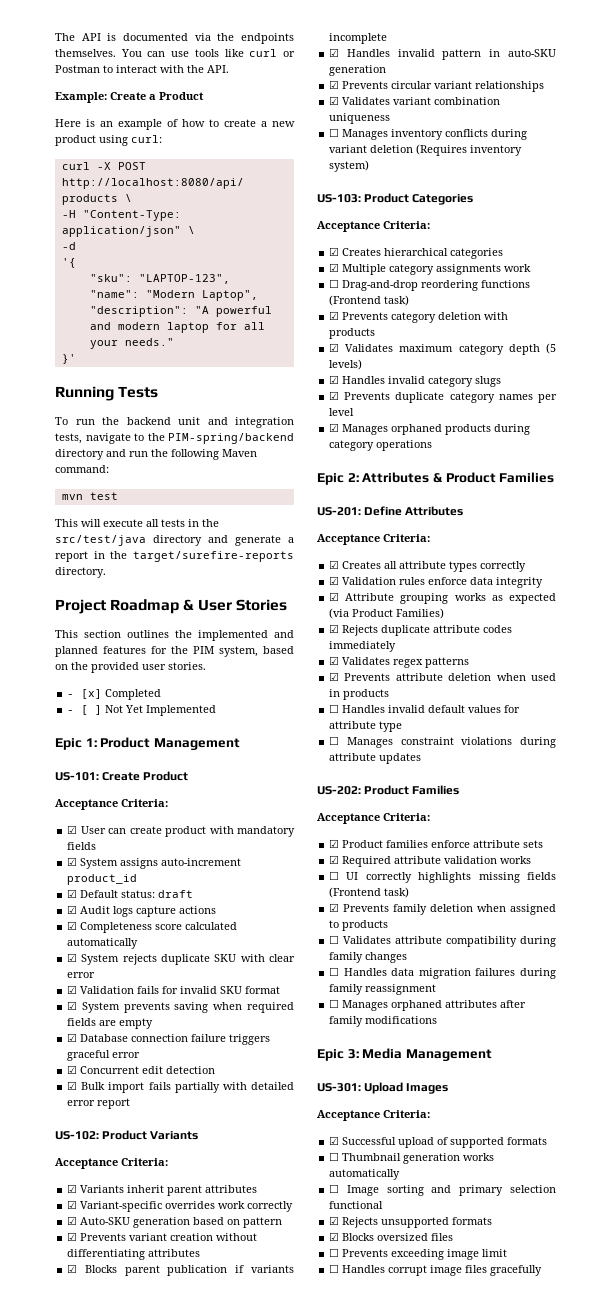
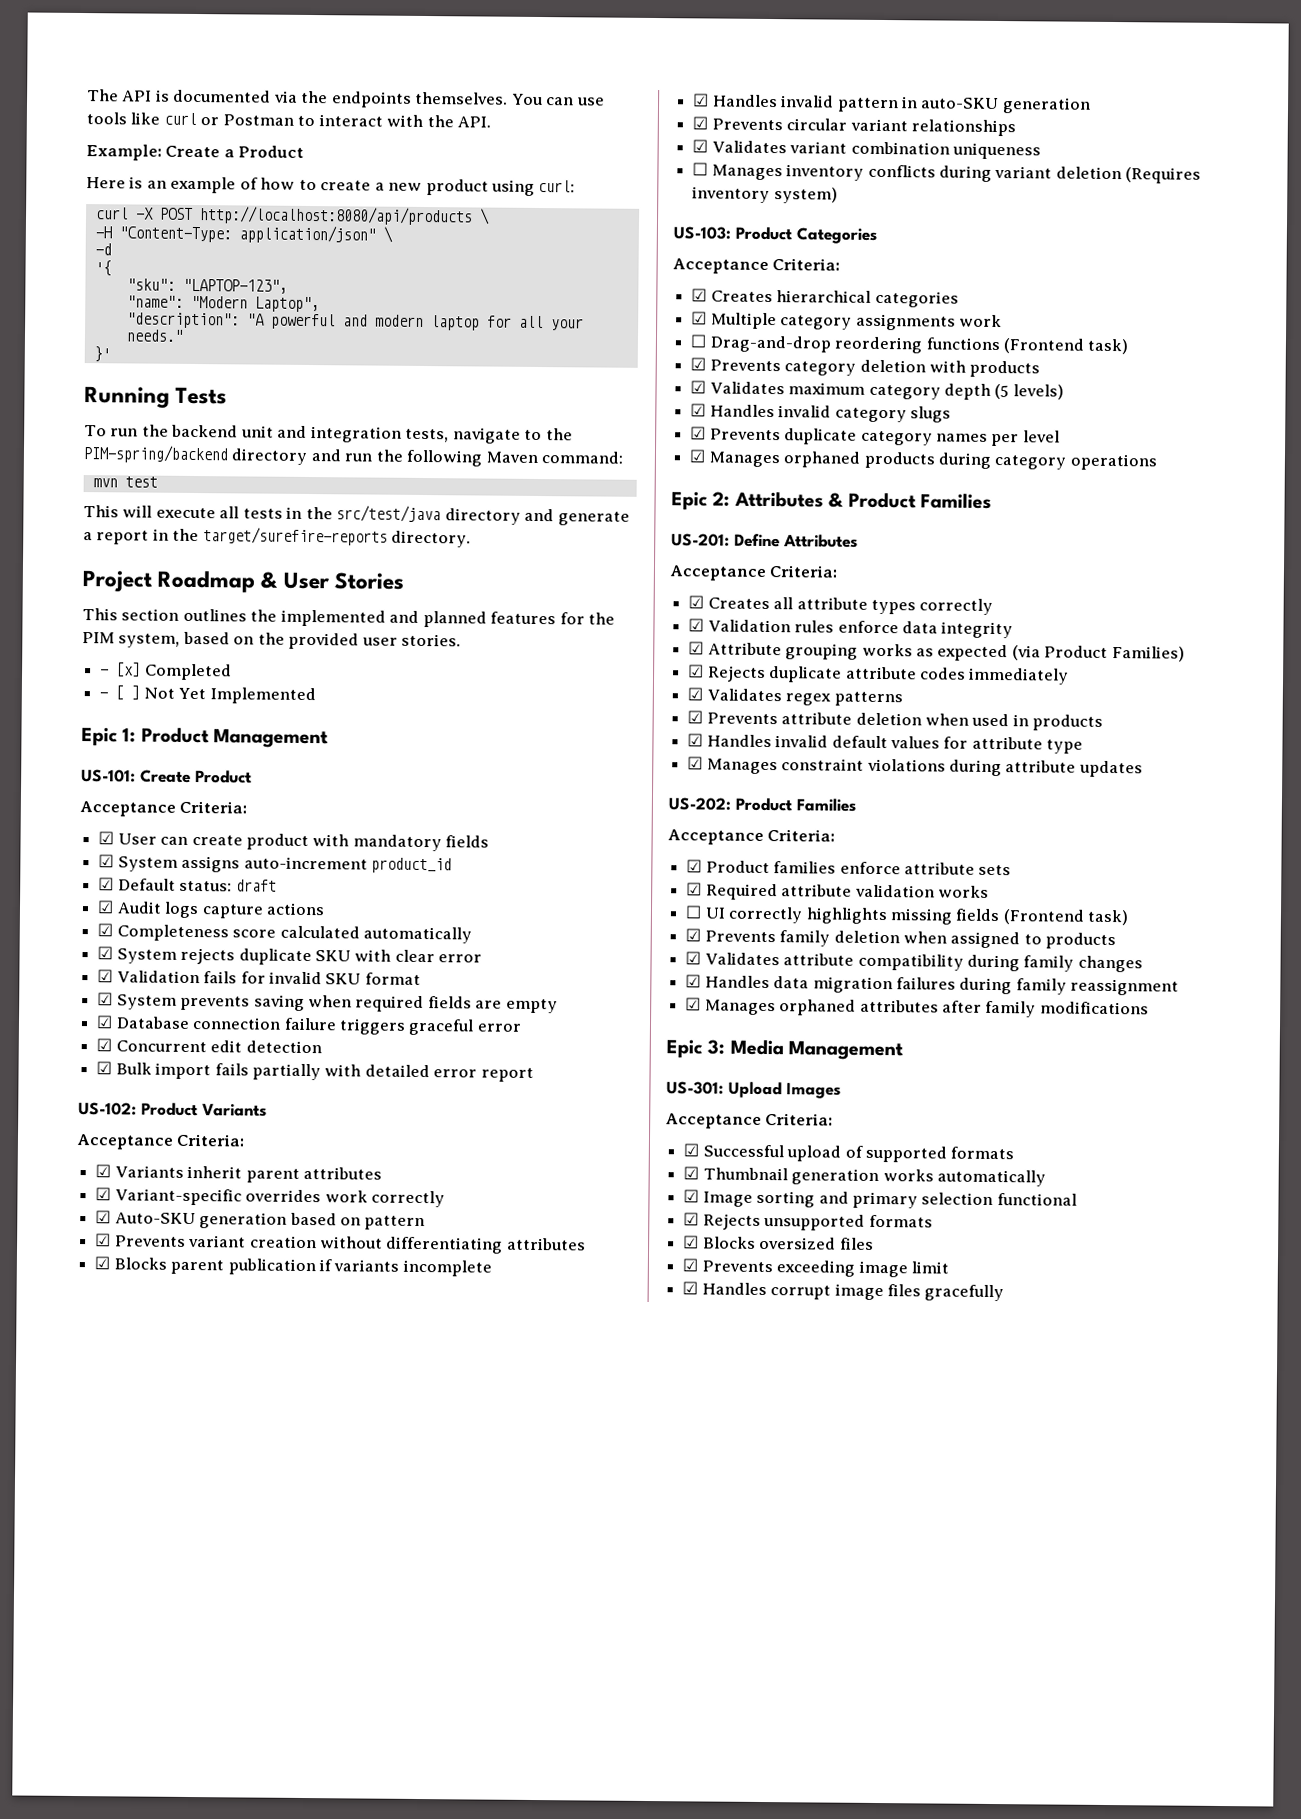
[329,704,340,713] ☐ -> [687,733,704,747] ☑
[329,736,340,745] ☐ -> [687,756,704,770] ☑
[329,935,340,944] ☐ -> [685,951,702,965] ☑
[329,967,340,976] ☐ -> [685,974,702,988] ☑
[329,999,340,1008] ☐ -> [685,997,702,1011] ☑
[329,1152,340,1161] ☐ -> [683,1166,700,1180] ☑
[329,1184,340,1193] ☐ -> [683,1189,700,1203] ☑
[329,1248,340,1257] ☐ -> [682,1258,699,1272] ☑
[329,1264,340,1273] ☐ -> [682,1281,699,1295] ☑

